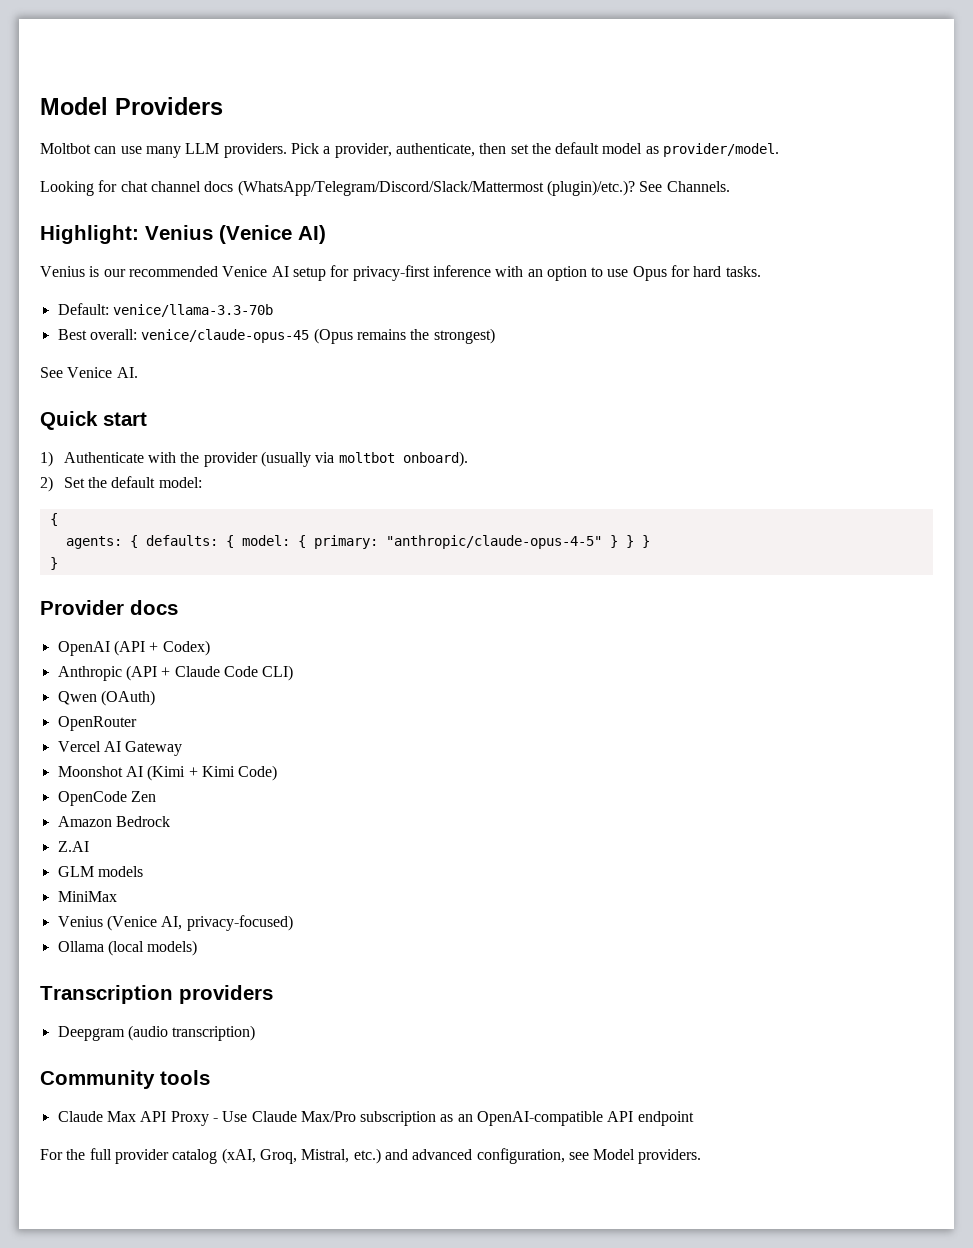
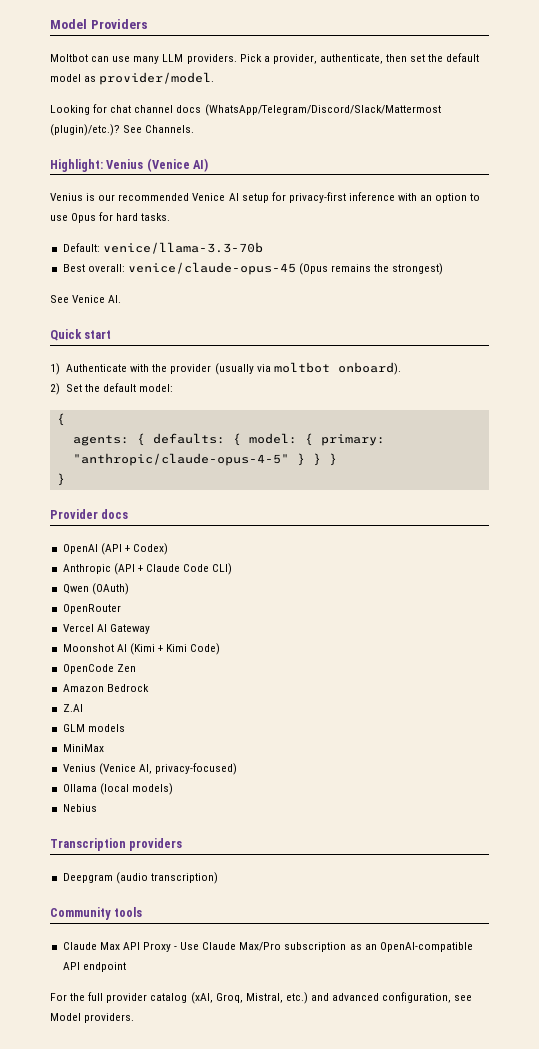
(198, 948) none -> [62,804,97,812] // Nebius

